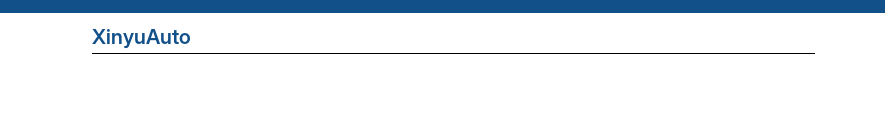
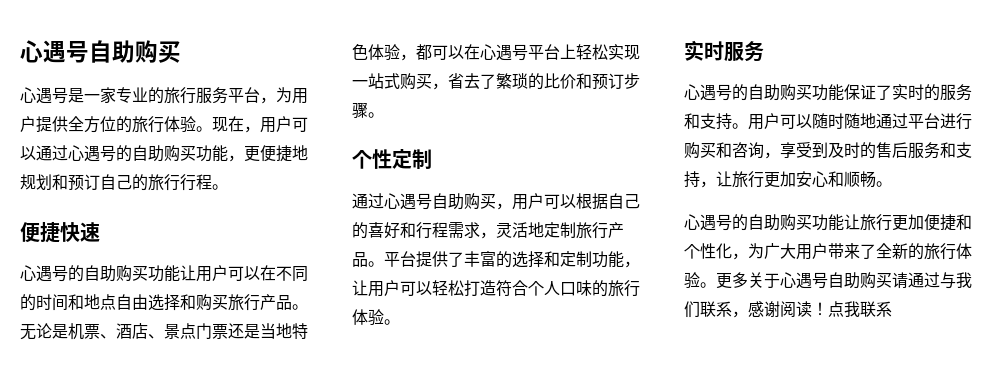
[92,29,191,49] XinyuAuto -> [20,40,181,63] [20,87,308,104] [20,116,308,133] [20,145,308,162] [20,174,228,191] [20,221,100,243] [20,265,308,282] [20,294,308,311] [20,323,308,340] [352,44,640,61] [352,73,640,90] [352,103,384,118] [352,149,432,169] [352,193,640,210] [352,222,624,239] [352,251,640,268] [352,280,640,297] [352,309,400,325] [684,40,764,62] [684,84,972,101] [684,113,972,130] [684,142,972,159] [684,171,892,188] [684,214,972,231] [684,243,972,260] [684,272,972,289] [684,301,892,318] 心遇号自助购买 // 心遇号是一家专业的旅行服务平台，为用户提供全方位的旅行体验。现在，用户可以通过心遇号的自助购买功能，更便捷地规划和预订自己的旅行行程。 // 便捷快速 // 心遇号的自助购买功能让用户可以在不同的时间和地点自由选择和购买旅行产品。无论是机票、酒店、景点门票还是当地特色体验，都可以在心遇号平台上轻松实现一站式购买，省去了繁琐的比价和预订步骤。 // 个性定制 // 通过心遇号自助购买，用户可以根据自己的喜好和行程需求，灵活地定制旅行产品。平台提供了丰富的选择和定制功能，让用户可以轻松打造符合个人口味的旅行体验。 // 实时服务 // 心遇号的自助购买功能保证了实时的服务和支持。用户可以随时随地通过平台进行购买和咨询，享受到及时的售后服务和支持，让旅行更加安心和顺畅。 // 心遇号的自助购买功能让旅行更加便捷和个性化，为广大用户带来了全新的旅行体验。更多关于心遇号自助购买请通过与我们联系，感谢阅读！点我联系

